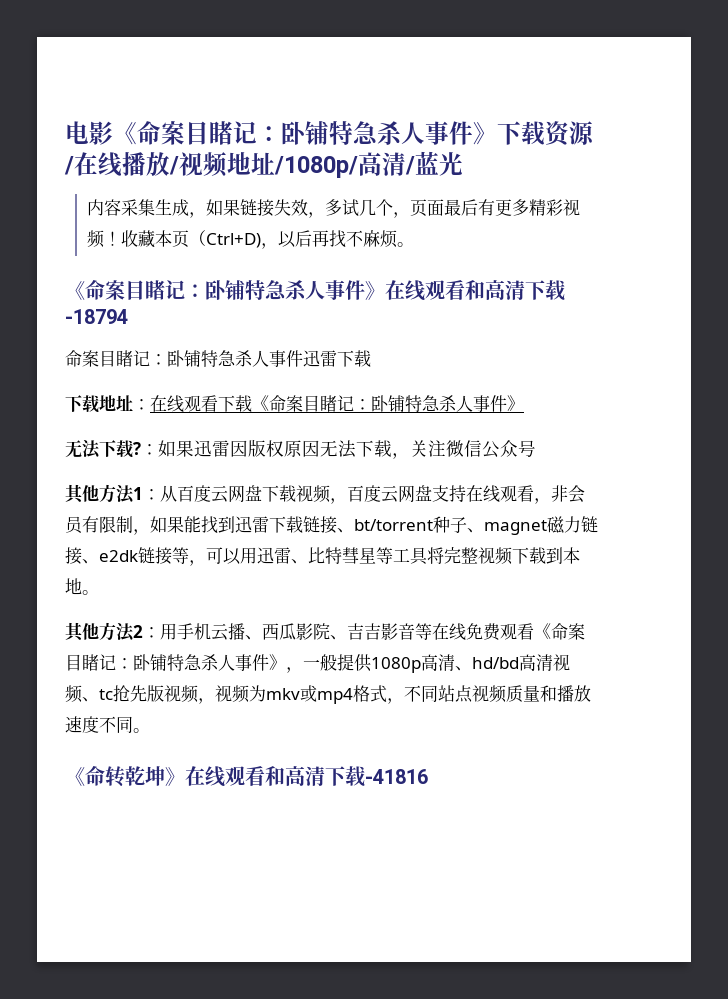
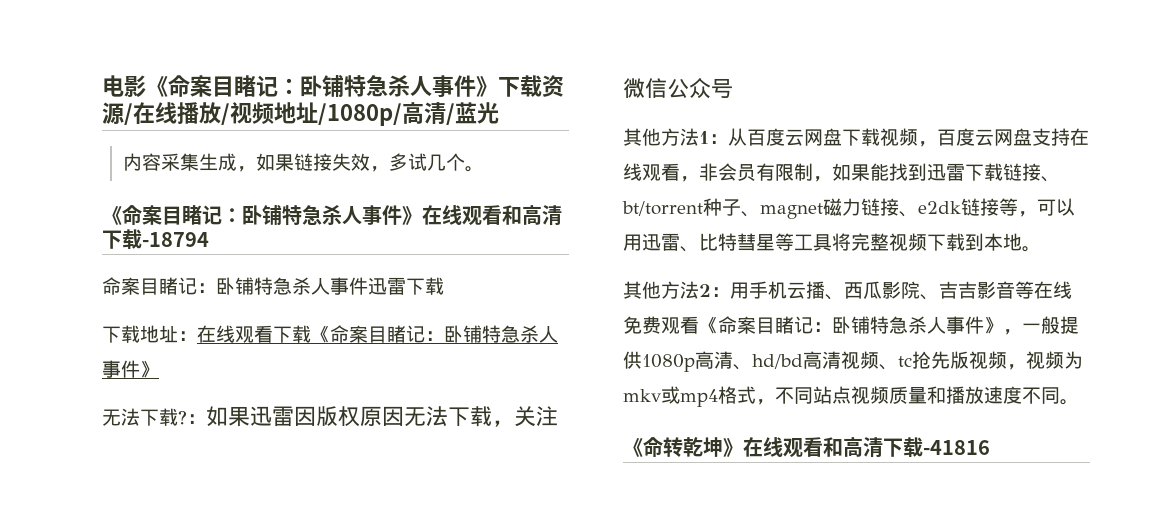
[392,199,580,218] [86,230,397,249] ，页面最后有更多精彩视频！收藏本页（Ctrl+D)，以后再找不麻烦 -> (465, 162) none

